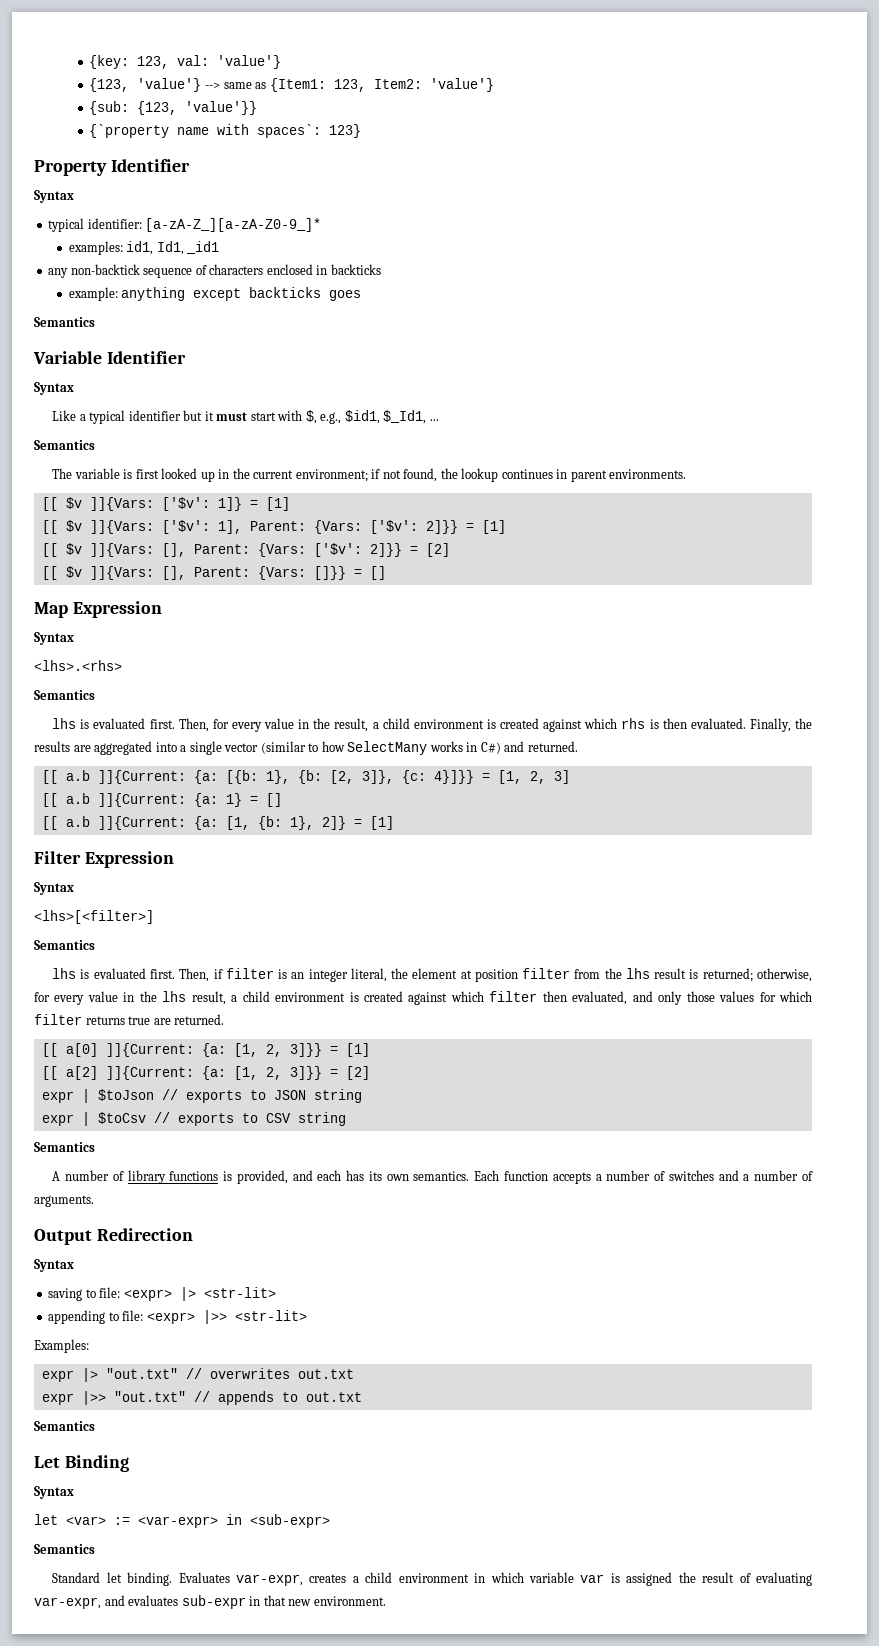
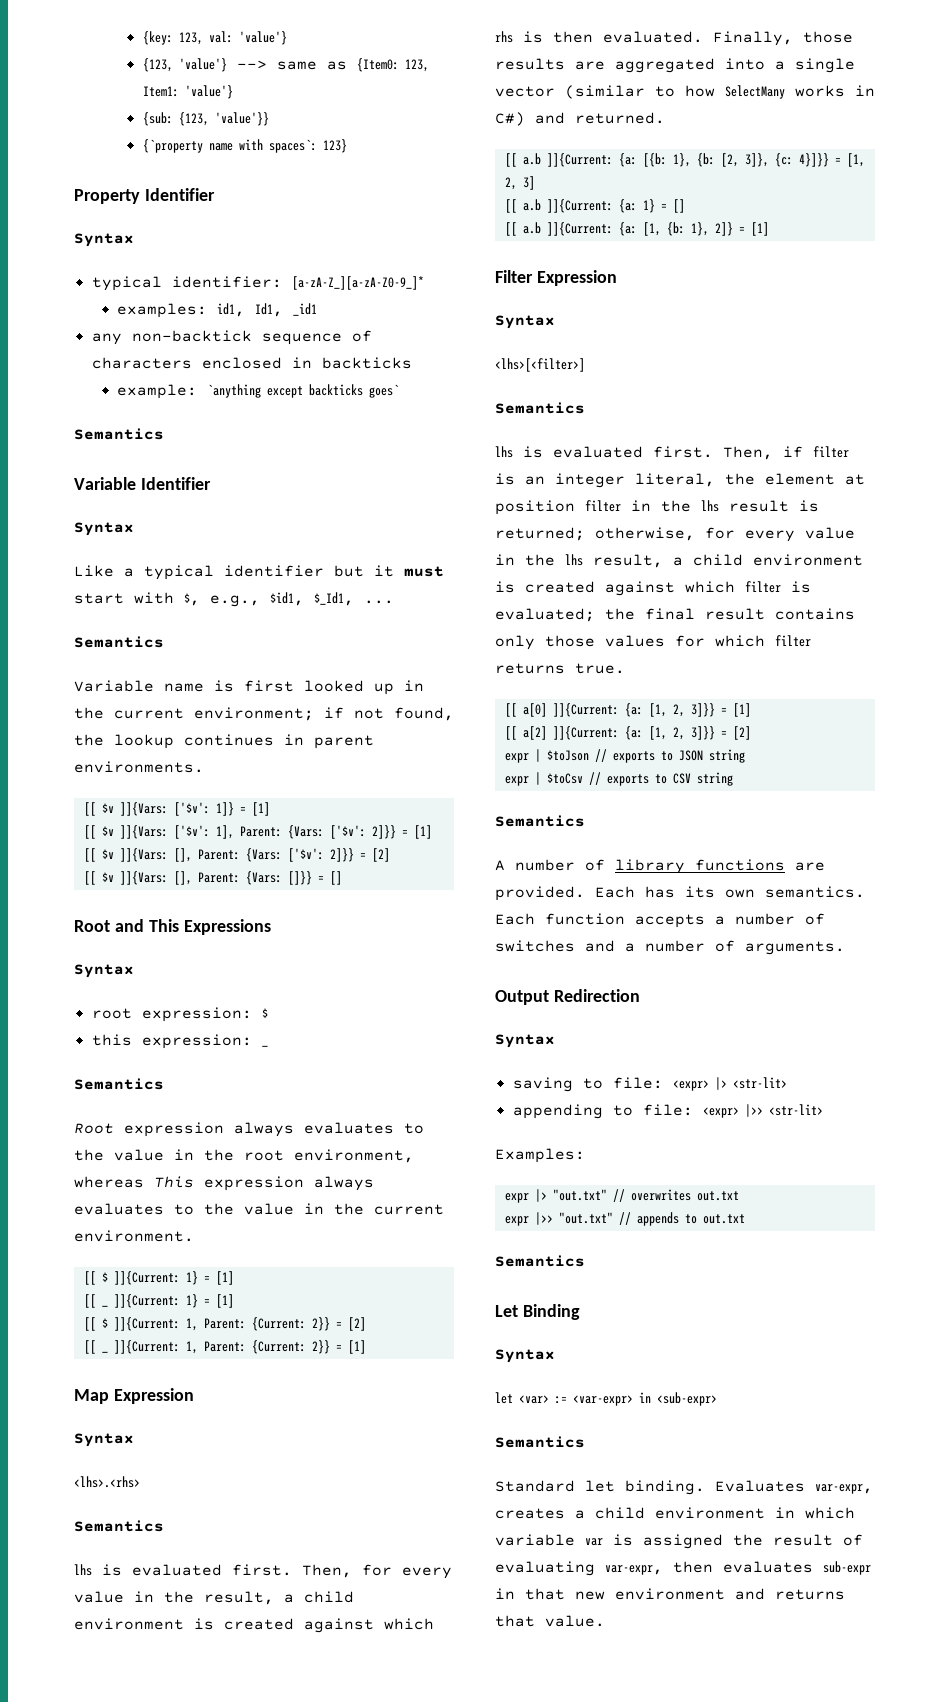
[269,78,422,92] {Item1: 123, Item2: -> [356,58,429,72] [142,86,179,97] {Item0: 123, Item1:
[121,287,186,301] anything -> [207,384,262,398] `anything
[329,290,362,301] goes -> [369,384,400,398] goes`
[52,468,120,479] The variable -> [74,680,204,692] Variable name
(386, 573) none -> [74,919,271,935] [74,964,134,978] [91,1007,268,1022] [91,1034,268,1049] [74,1078,164,1090] [74,1122,424,1137] [74,1149,414,1163] [74,1176,374,1191] [74,1203,444,1215] [74,1230,194,1242] [83,1271,234,1285] [83,1294,234,1308] [83,1317,366,1331] [83,1340,366,1354] // Root and This Expressions // Syntax // root expression: $ // this expression: _ // Semantics // Root expression always evaluates to the value in the root environment, whereas This expression always evaluates to the value in the current environment. // [[ $ ]]{Current: 1} = [1] // [[ _ ]]{Current: 1} = [1] // [[ $ ]]{Current: 1, Parent: {Current: 2}} = [2] // [[ _ ]]{Current: 1, Parent: {Current: 2}} = [1]
[794,718,812,729] the -> [803,31,853,43] those
[574,969,601,979] from -> [631,500,651,512] in
[542,991,653,1005] then evaluated, and -> [791,581,811,593] [495,608,855,622] is evaluated; the final result contains
[128,1014,225,1025] true are returned. -> [575,663,625,674] true.
[223,1170,342,1184] is provided, and each -> [795,862,825,871] [495,886,635,901] are provided. Each
[104,1595,125,1606] and -> [673,1561,713,1573] then
[313,1596,386,1606] environment. -> [615,1588,845,1600] [495,1615,605,1627] environment and returns that value.

